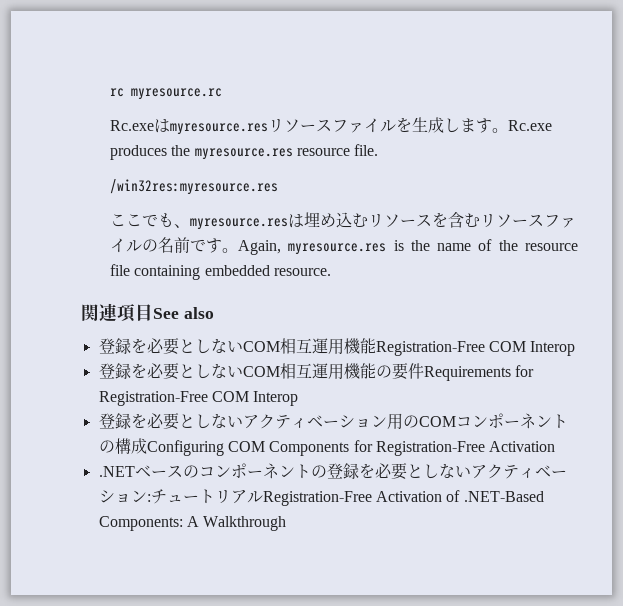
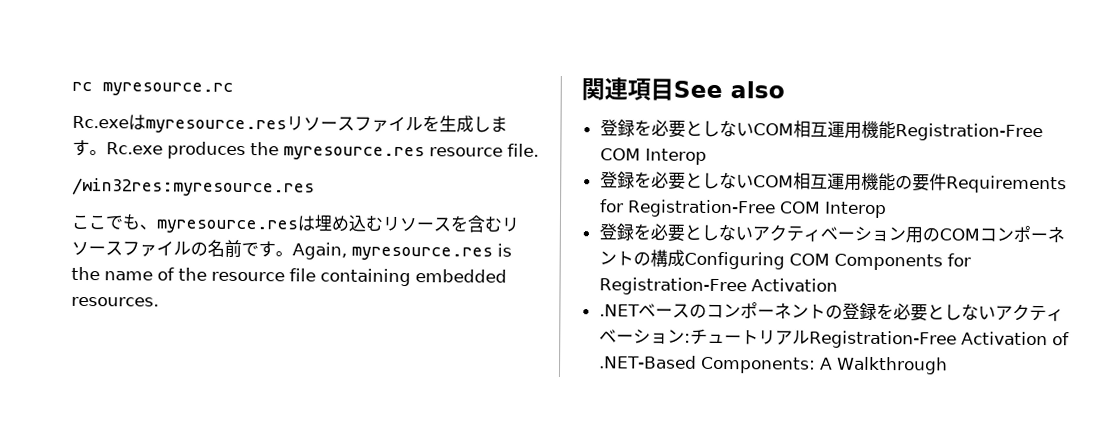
[274,268,332,276] resource. -> [70,296,159,307] resources.

